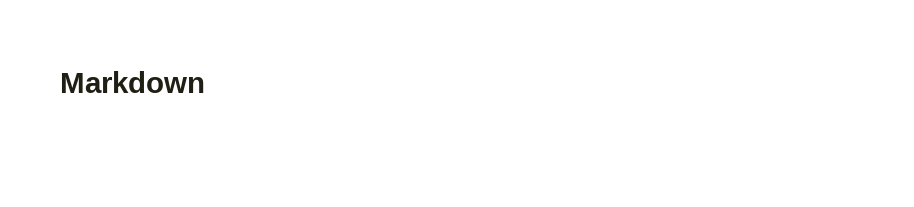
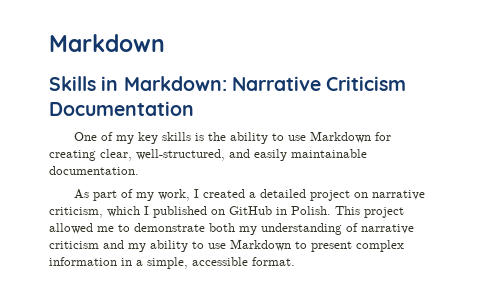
[60,71,205,93] Markdown -> [49,34,165,52] [49,76,407,91] [49,101,194,116] [73,131,391,144] [49,149,367,161] [49,166,139,175] [73,189,425,201] [49,206,404,218] [49,223,414,235] [49,239,404,252] [49,257,295,269] Markdown // Skills in Markdown: Narrative Criticism Documentation // One of my key skills is the ability to use Markdown for creating clear, well-structured, and easily maintainable documentation. // As part of my work, I created a detailed project on narrative criticism, which I published on GitHub in Polish. This project allowed me to demonstrate both my understanding of narrative criticism and my ability to use Markdown to present complex information in a simple, accessible format.

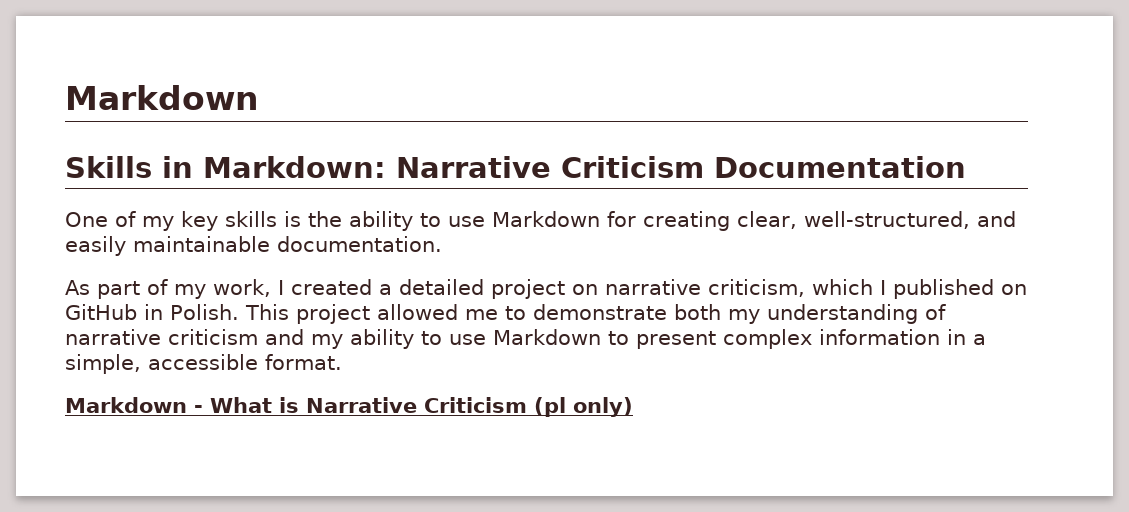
(295, 261) none -> [65,397,633,417] // Markdown - What is Narrative Criticism (pl only)

